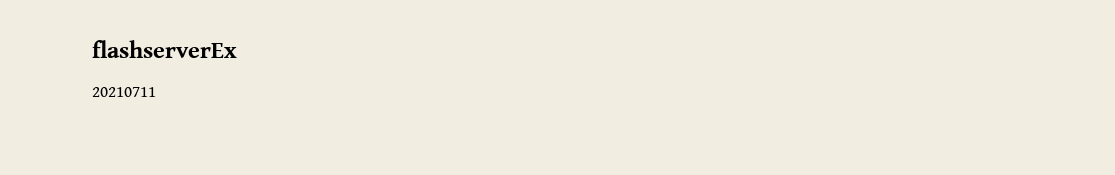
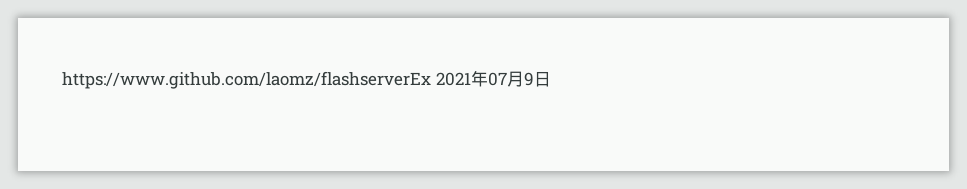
[92,40,237,58] [92,87,156,97] flashserverEx // 20210711 -> [62,70,551,89] https://www.github.com/laomz/flashserverEx 2021年07月9日

